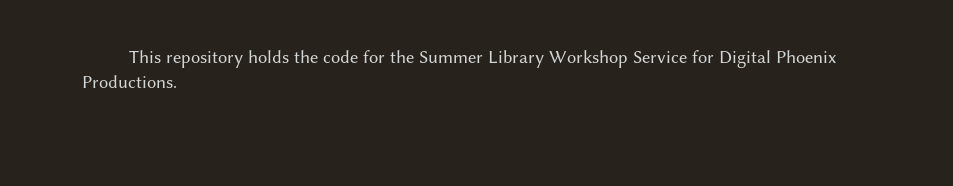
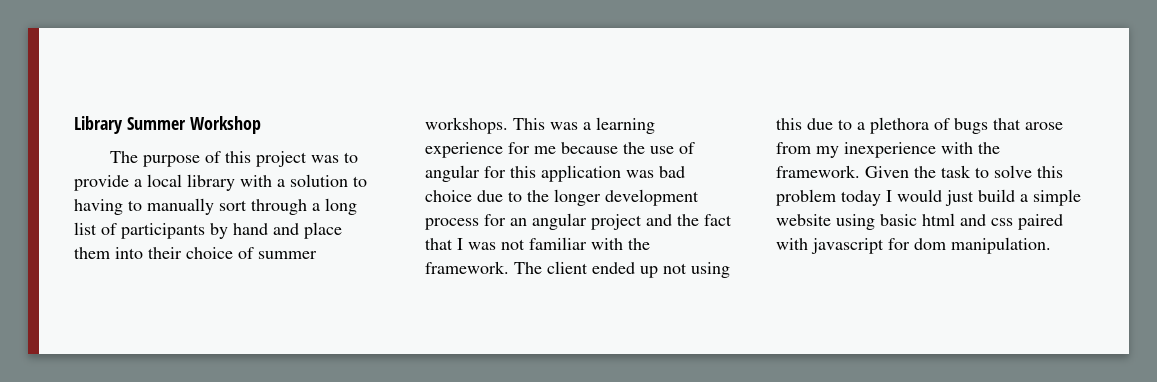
[128,50,836,68] [82,75,177,88] This repository holds the code for the Summer Library Workshop Service for Digital Phoenix Productions. -> [74,116,261,134] [109,151,358,167] [74,174,367,191] [74,198,357,215] [74,222,342,239] [74,247,317,259] [425,117,655,134] [425,142,695,158] [425,165,685,182] [425,189,699,206] [425,213,732,230] [425,237,650,250] [425,261,730,278] [776,117,1063,134] [776,142,1000,158] [776,165,1063,178] [776,189,1081,206] [776,213,1063,230] [776,237,1051,254] Library Summer Workshop // The purpose of this project was to provide a local library with a solution to having to manually sort through a long list of participants by hand and place them into their choice of summer workshops. This was a learning experience for me because the use of angular for this application was bad choice due to the longer development process for an angular project and the fact that I was not familiar with the framework. The client ended up not using this due to a plethora of bugs that arose from my inexperience with the framework. Given the task to solve this problem today I would just build a simple website using basic html and css paired with javascript for dom manipulation.

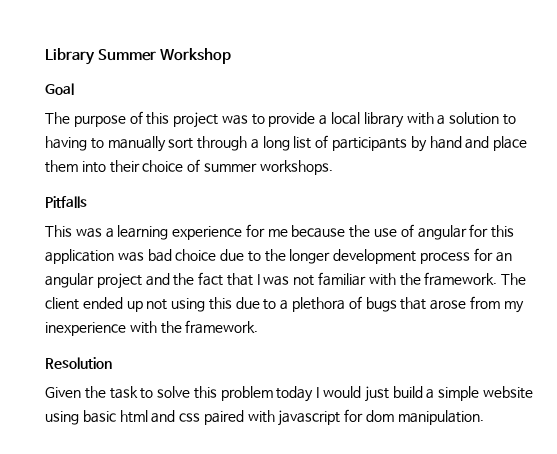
(261, 125) none -> [45,83,74,95] // Goal
(508, 125) none -> [45,196,87,208] // Pitfalls //
(860, 171) none -> [45,357,112,369] // Resolution //

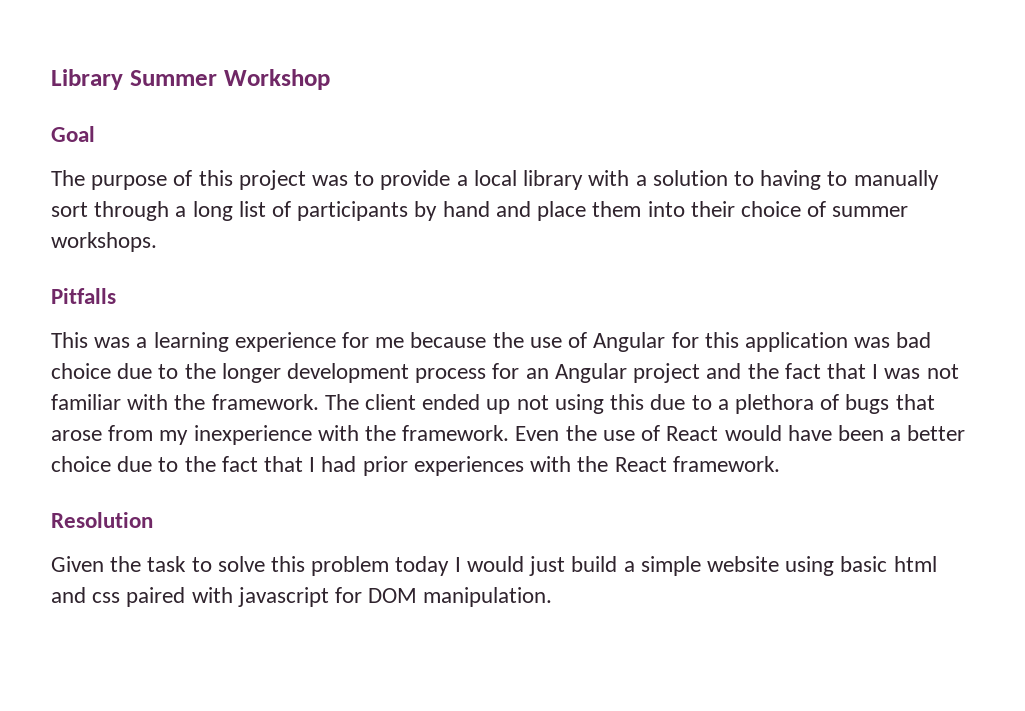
[417,225,467,240] angular -> [593,332,666,352] Angular
[45,273,94,288] angular -> [554,363,627,383] Angular
(259, 327) none -> [515,425,966,441] [51,456,780,476] Even the use of React would have been a better choice due to the fact that I had prior experiences with the React framework.
[366,410,395,422] dom -> [368,588,418,603] DOM

